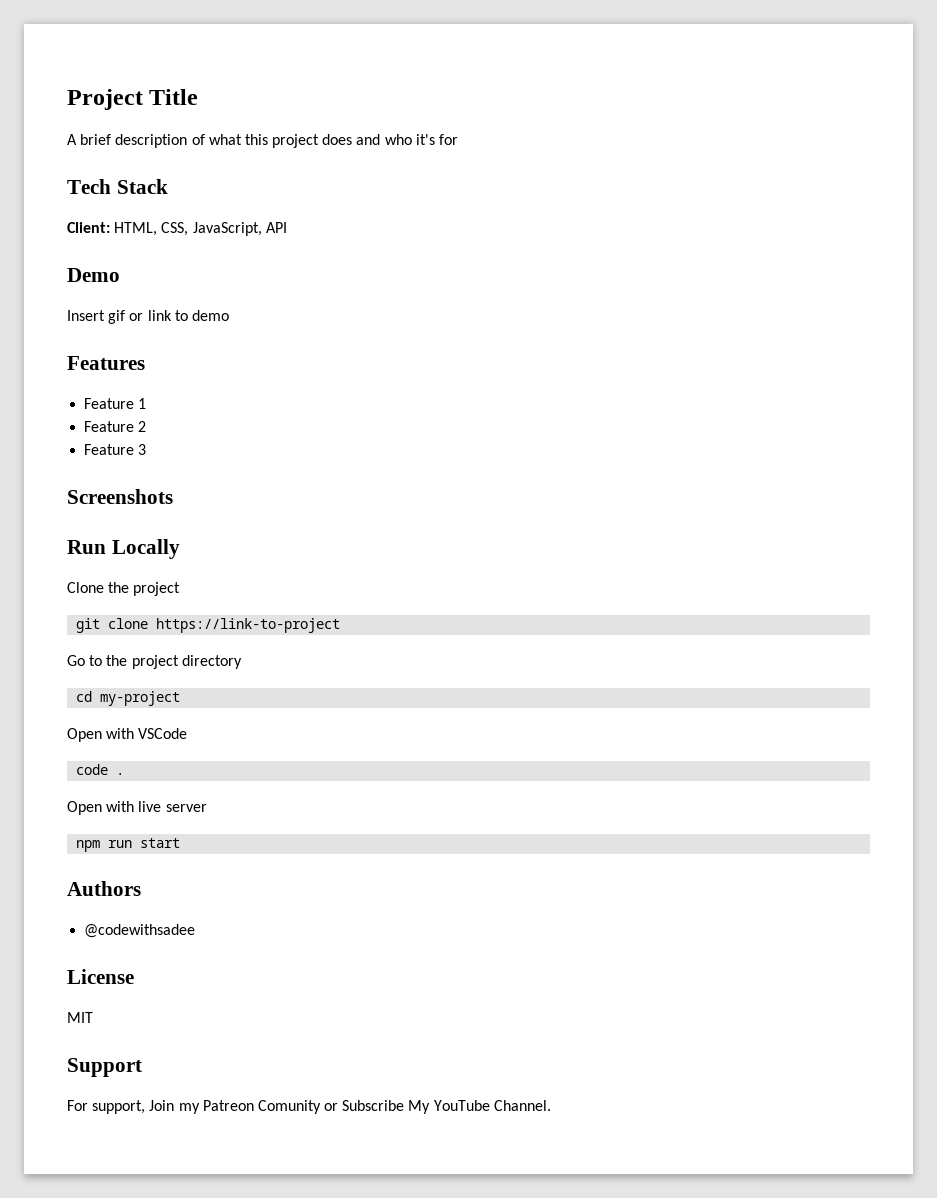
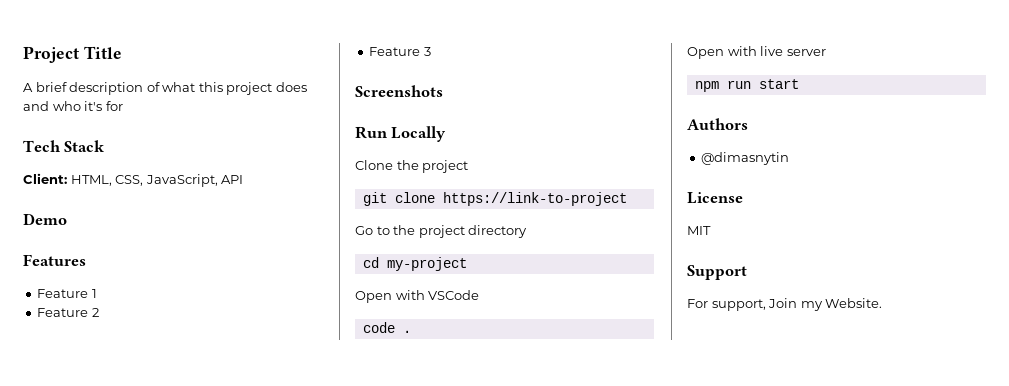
[67,310,229,324] // Insert gif or link to demo -> (67, 219) none
[84,924,196,938] @codewithsadee -> [701,152,790,165] @dimasnytin
[202,1100,551,1114] Patreon Comunity or Subscribe My YouTube Channel. -> [825,298,883,308] Website.

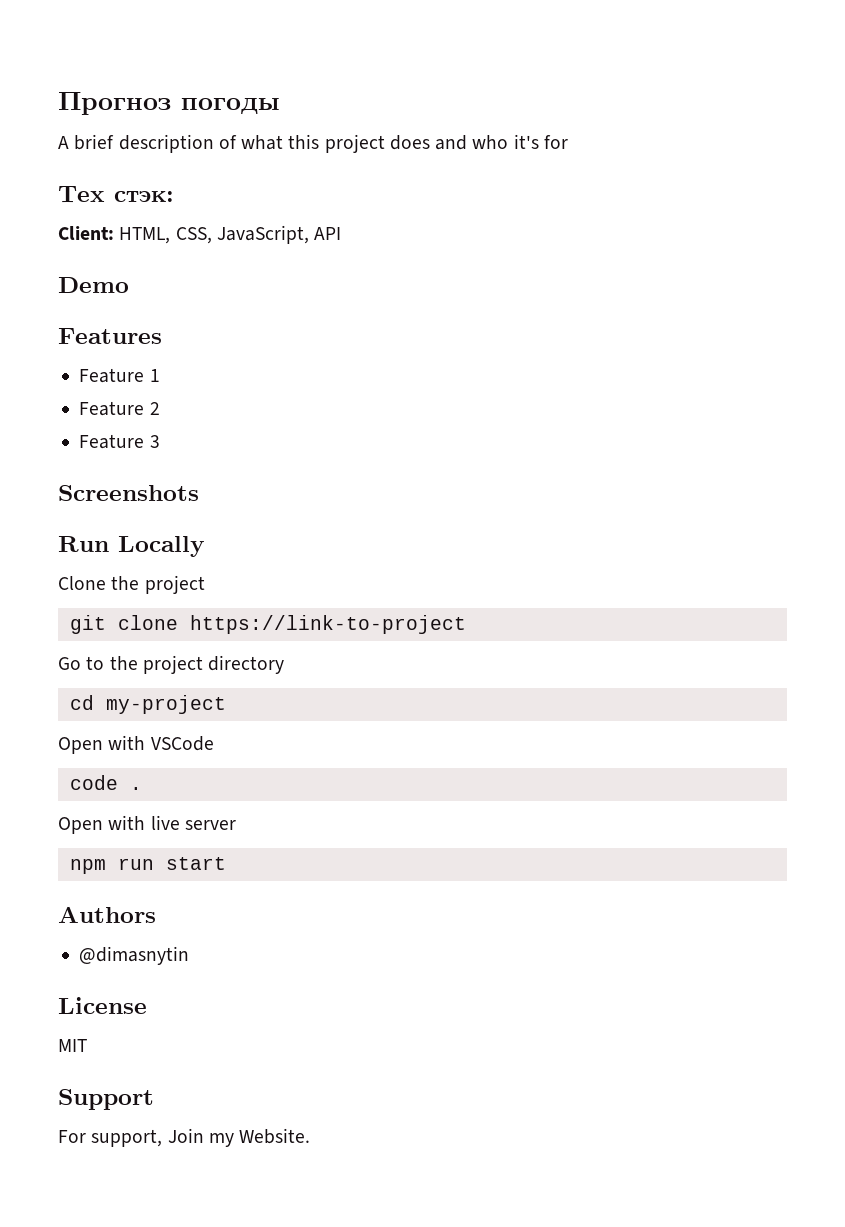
[23,46,122,63] Project Title -> [58,92,280,115] Прогноз погоды
[23,140,105,152] Tech Stack -> [58,186,174,203] Тех стэк:

